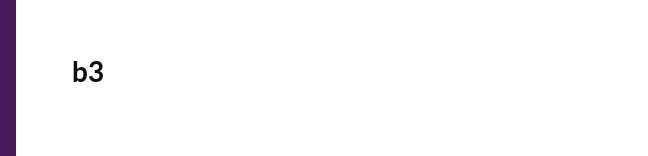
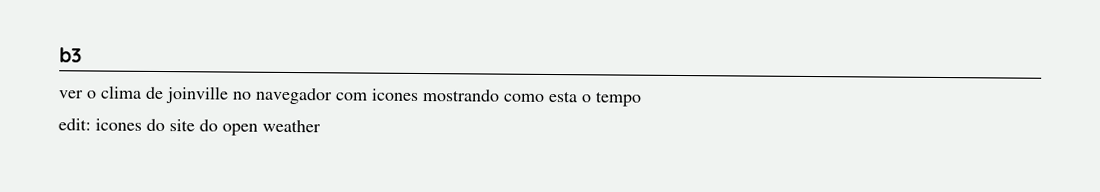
(104, 71) none -> [58,85,642,107] [58,118,321,136] // ver o clima de joinville no navegador com icones mostrando como esta o tempo // edit: icones do site do open weather

